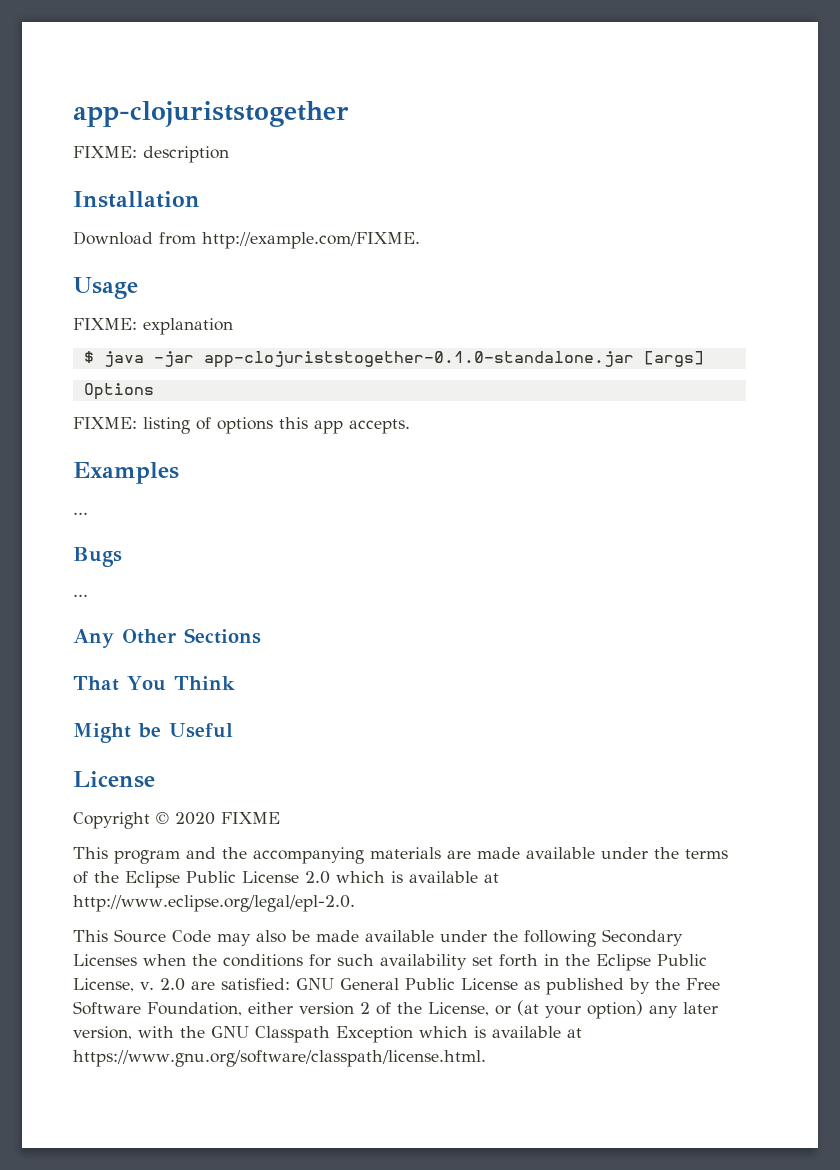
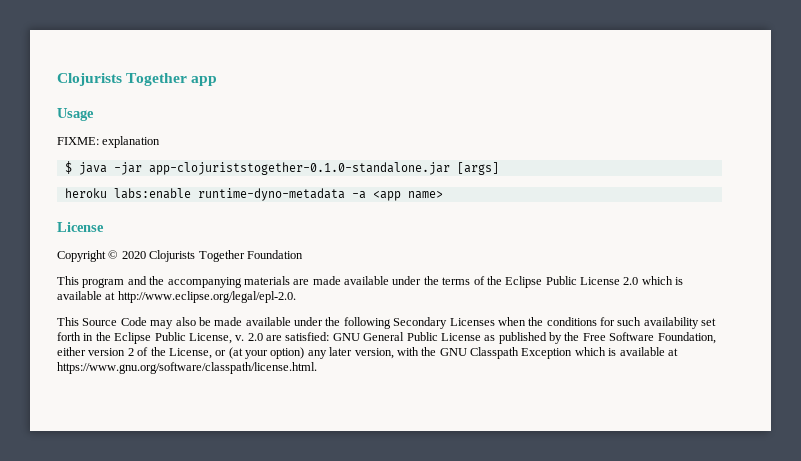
[73,101,349,127] [73,146,229,163] [73,191,200,208] [73,231,420,249] app-clojuriststogether // FIXME: description // Installation // Download from http://example.com/FIXME. -> [57,73,218,86] Clojurists Together app
[83,383,154,400] [73,417,410,434] [73,462,179,484] [73,512,88,515] [73,547,122,567] [73,594,88,597] [73,628,261,648] [73,676,235,691] [73,723,233,743] Options // FIXME: listing of options this app accepts. // Examples // ... // Bugs // ... // Any Other Sections // That You Think // Might be Useful -> [64,188,443,201] heroku labs:enable runtime-dyno-metadata -a <app name>
[221,812,280,824] FIXME -> [149,250,303,262] Clojurists Together Foundation

